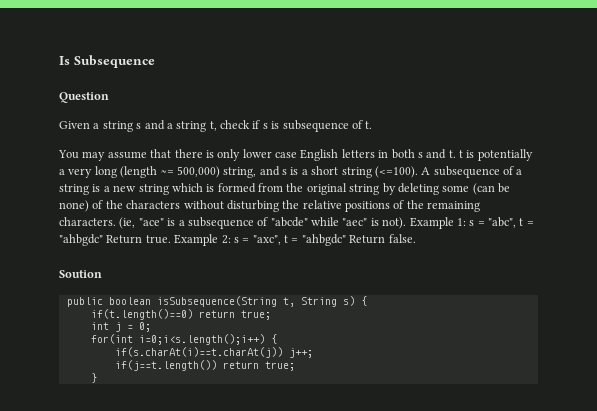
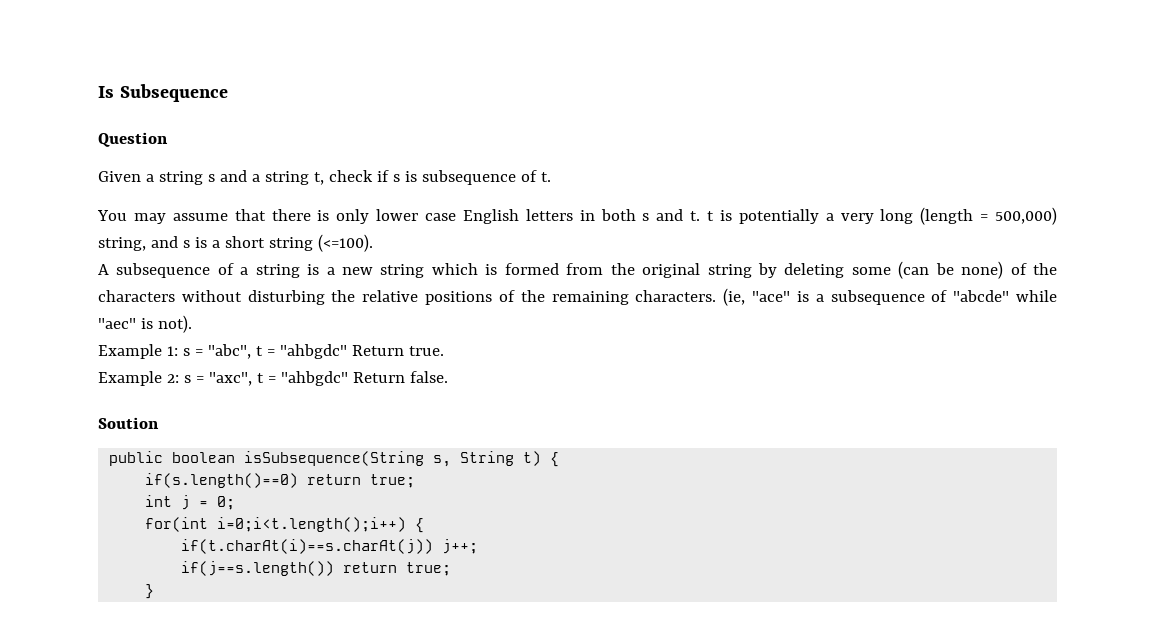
[160,170,174,175] ~= -> [980,214,989,221] =
(418, 172) none -> (373, 243) //
(407, 223) none -> (192, 324) //
(171, 239) none -> (444, 351) //
[282,296,367,307] [90,309,193,320] t, String s) { // if(t.length()==0) -> [433,451,560,467] [145,473,299,488] s, String t) { // if(s.length()==0)
[138,334,277,345] [114,347,283,358] i=0;i<s.length();i++) { // if(s.charAt(i)==t.charAt(j)) -> [217,517,425,533] [181,539,434,554] i=0;i<t.length();i++) { // if(t.charAt(i)==s.charAt(j))
[114,360,217,371] if(j==t.length()) -> [181,561,335,576] if(j==s.length())

